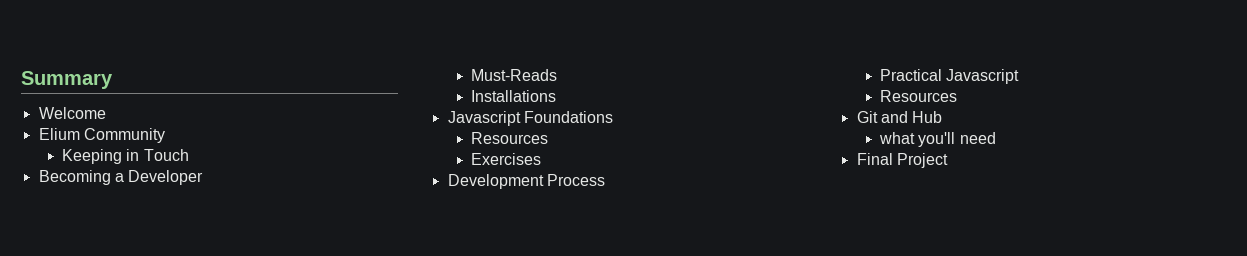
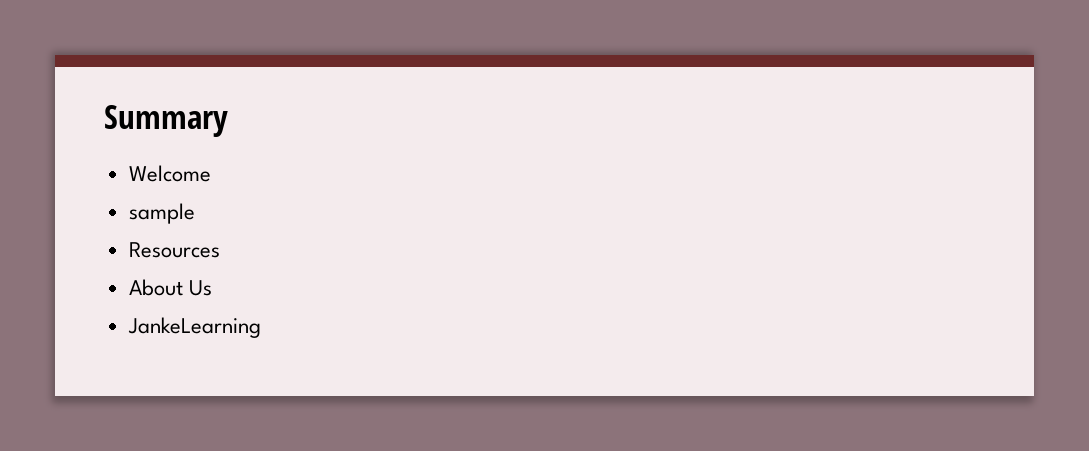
[38,128,165,143] [62,149,189,164] [38,170,204,185] [471,69,558,81] [471,90,557,102] [447,111,613,126] [471,132,549,144] [471,153,542,165] [447,174,605,189] [880,69,1020,84] [880,90,958,102] [856,111,943,123] [879,132,996,147] [856,153,948,168] Elium Community // Keeping in Touch // Becoming a Developer // Must-Reads // Installations // Javascript Foundations // Resources // Exercises // Development Process // Practical Javascript // Resources // Git and Hub // what you'll need // Final Project -> [128,203,195,224] [128,242,220,258] [128,279,212,296] [127,317,261,338] sample // Resources // About Us // JankeLearning

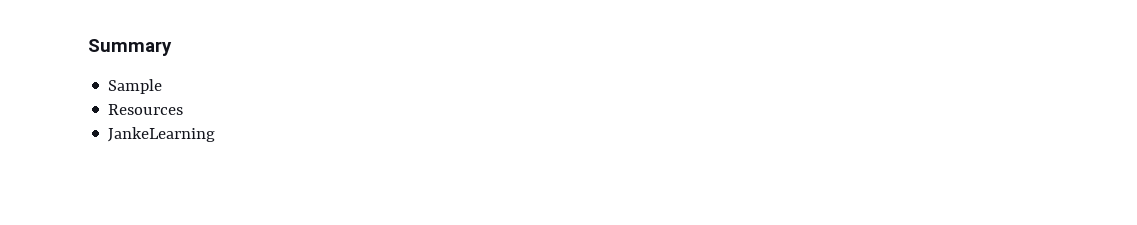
[128,165,211,182] [128,203,195,224] Welcome // sample -> [108,79,163,94] Sample
[128,279,212,296] // About Us -> (184, 109) none

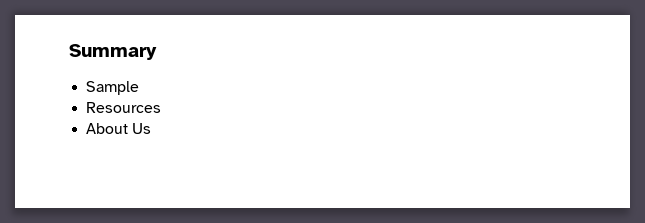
[108,127,216,142] JankeLearning -> [86,123,152,134] About Us

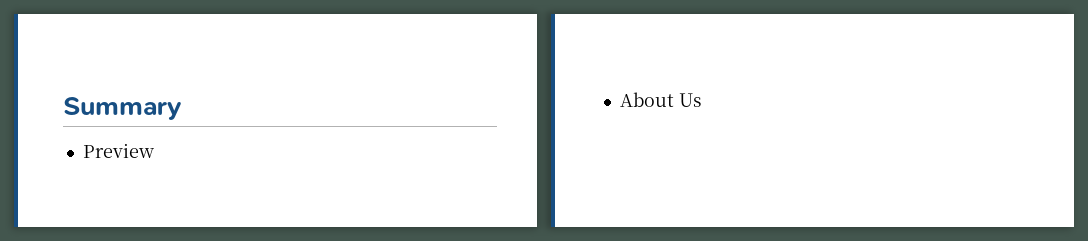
[86,81,140,95] [86,102,162,113] Sample // Resources -> [82,143,154,158] Preview

